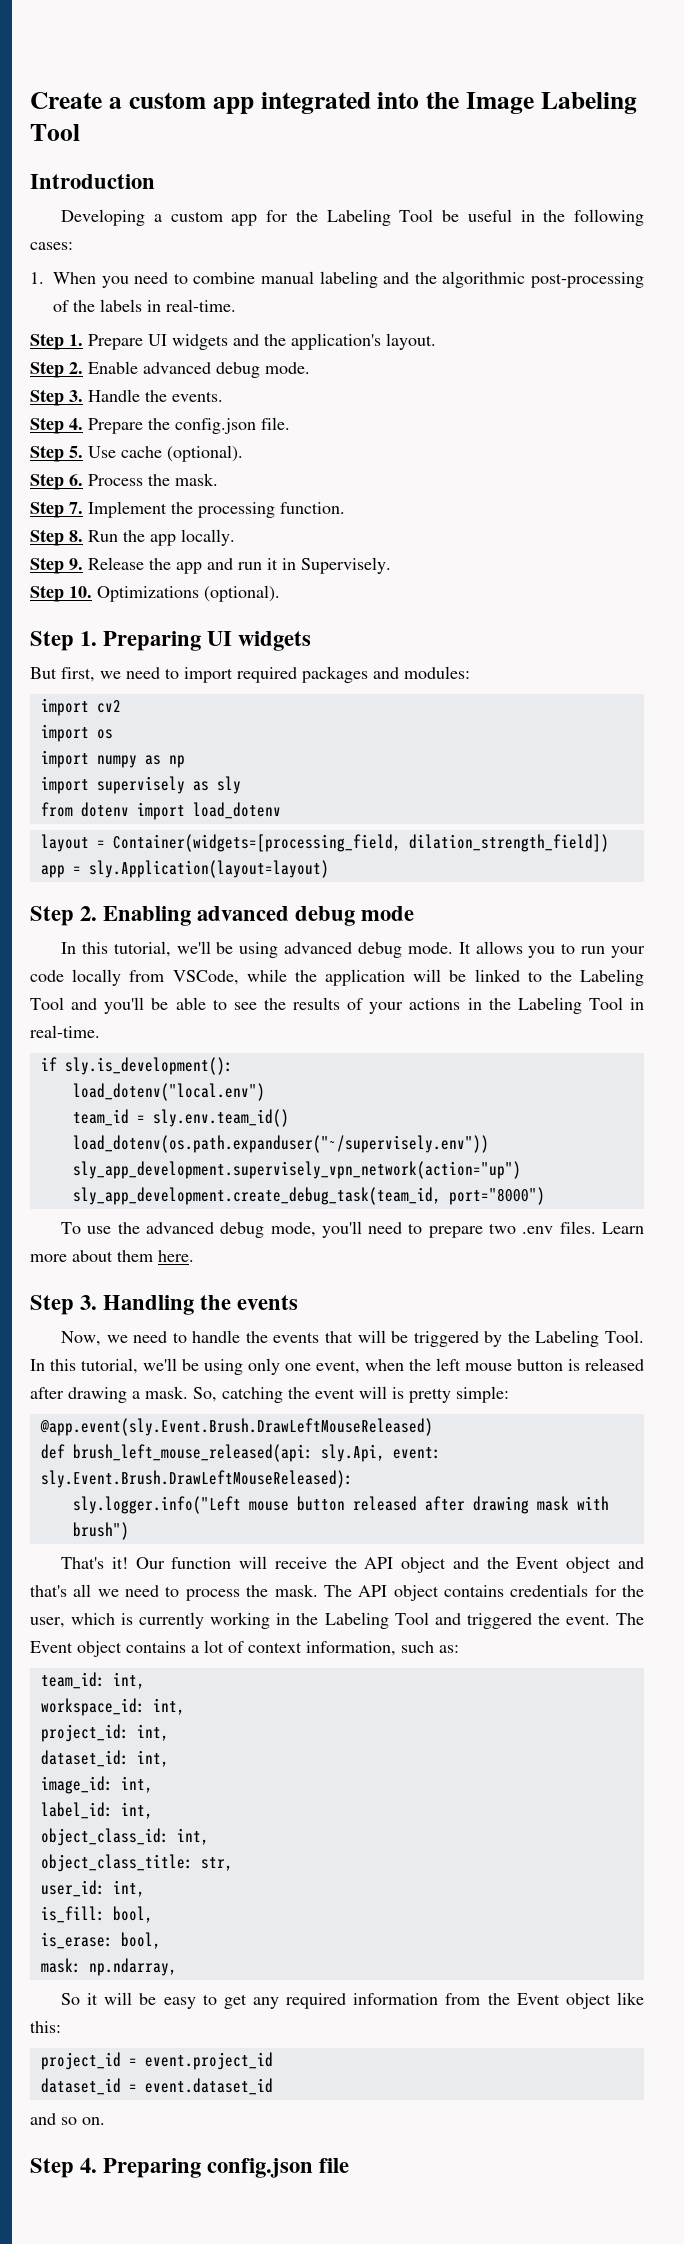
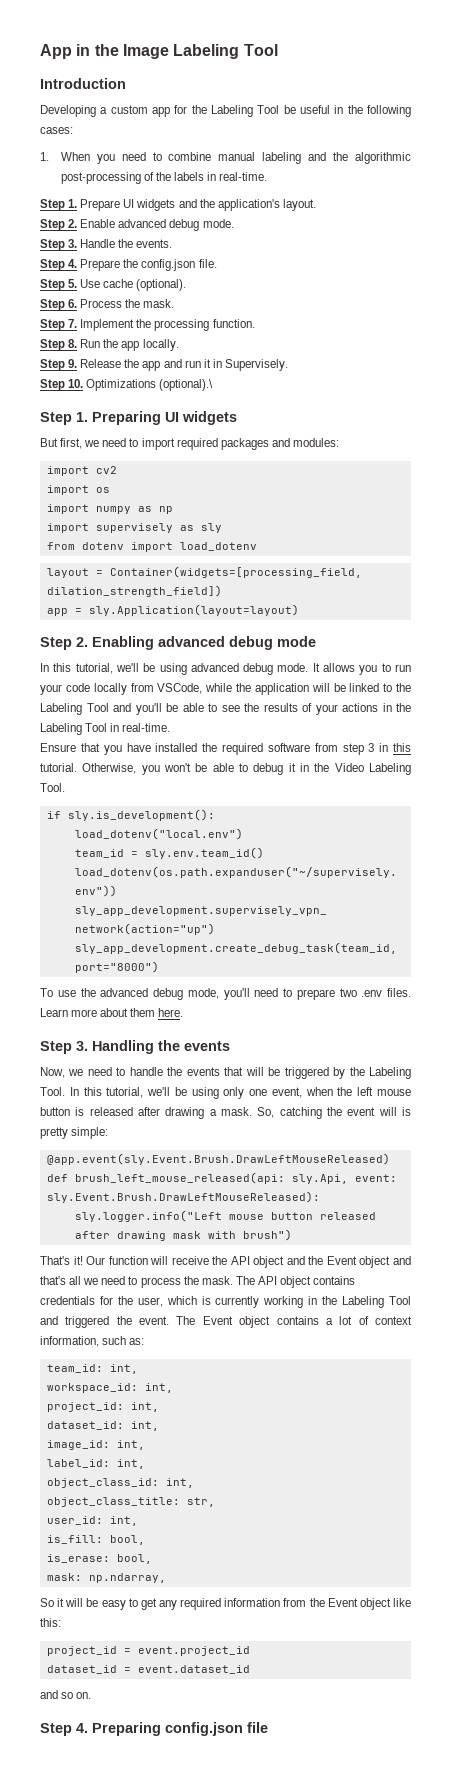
[30,92,420,114] Create a custom app integrated into -> [40,44,91,59] App in
[204,585,280,602] (optional). -> [159,379,214,391] (optional).\
(100, 1031) none -> [40,743,411,755] [40,763,411,775] [40,783,65,792] // Ensure that you have installed the required software from step 3 in this tutorial. Otherwise, you won't be able to debug it in the Video Labeling Tool.

